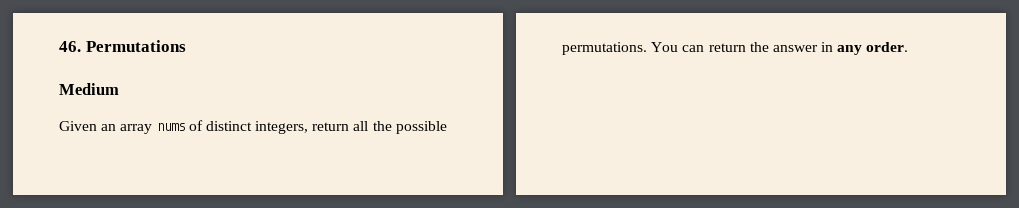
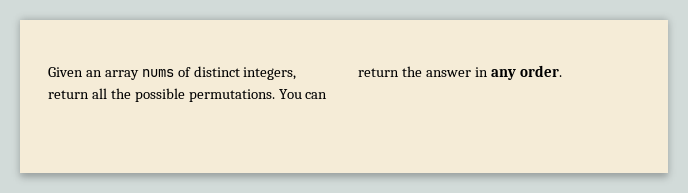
[59,40,186,52] [59,83,119,95] 46. Permutations // Medium // -> (48, 72) none

